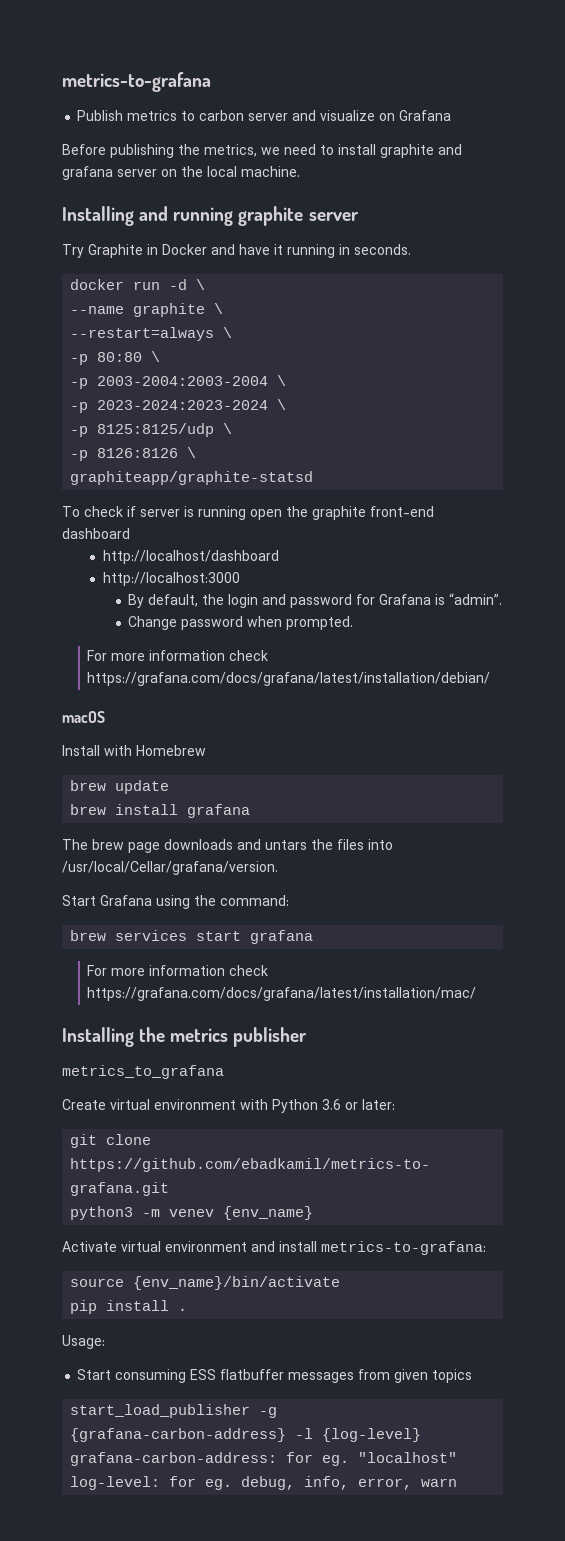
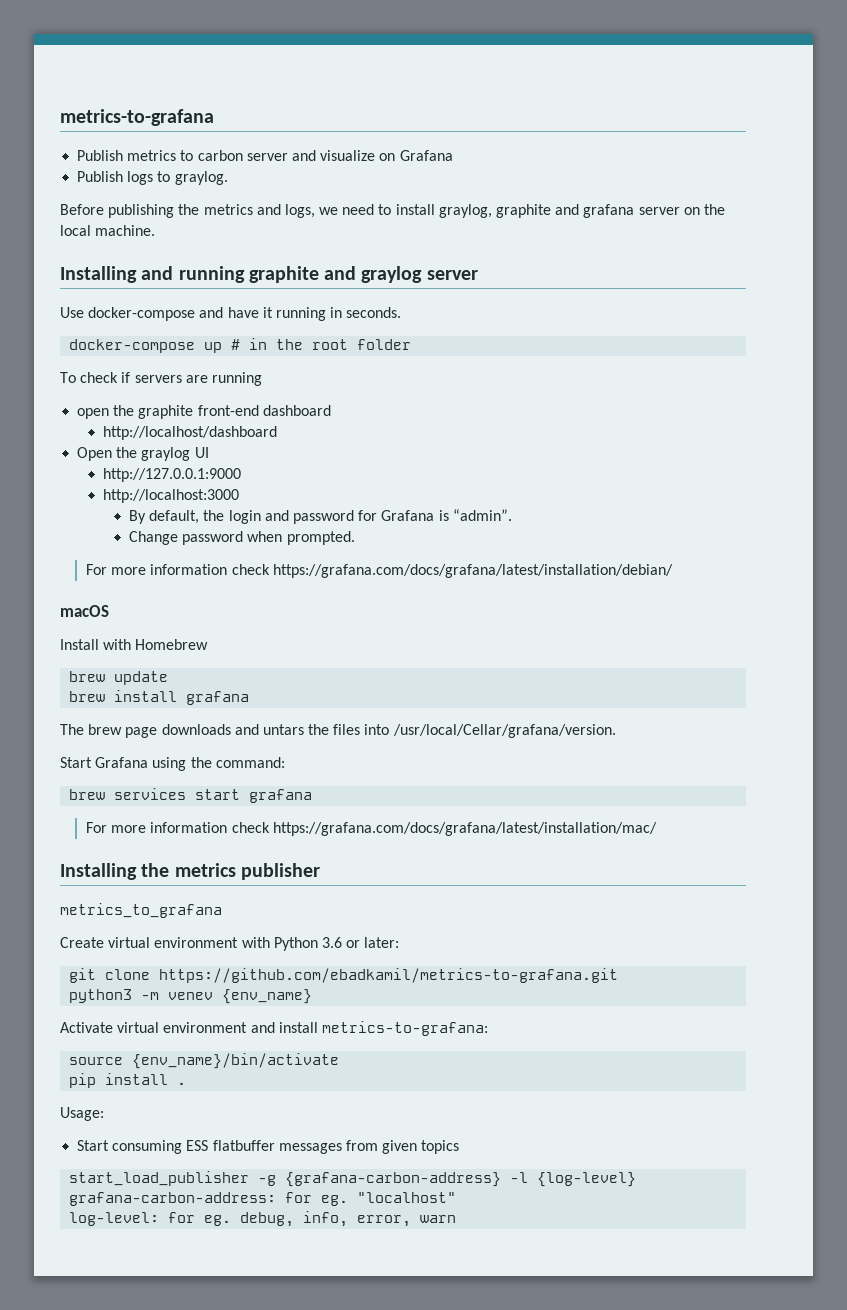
(452, 115) none -> [77,171,228,185] // Publish logs to graylog.
[204,144,257,157] metrics, -> [203,204,315,218] metrics and logs,
(376, 149) none -> [438,204,492,218] graylog,
(304, 216) none -> [324,266,423,283] and graylog
[62,244,207,258] Try Graphite in Docker -> [60,307,196,321] Use docker-compose
[70,279,206,290] [70,303,224,317] [70,327,233,341] [70,351,161,365] [70,375,287,389] [70,399,287,413] [70,423,233,437] [70,447,197,461] [70,471,314,485] docker run -d \ // --name graphite \ // --restart=always \ // -p 80:80 \ // -p 2003-2004:2003-2004 \ // -p 2023-2024:2023-2024 \ // -p 8125:8125/udp \ // -p 8126:8126 \ // graphiteapp/graphite-statsd -> [69,338,412,353] docker-compose up # in the root folder
[140,506,246,520] server is running -> [134,372,262,386] servers are running //
(279, 557) none -> [77,447,209,461] [103,468,242,482] // Open the graylog UI // http://127.0.0.1:9000

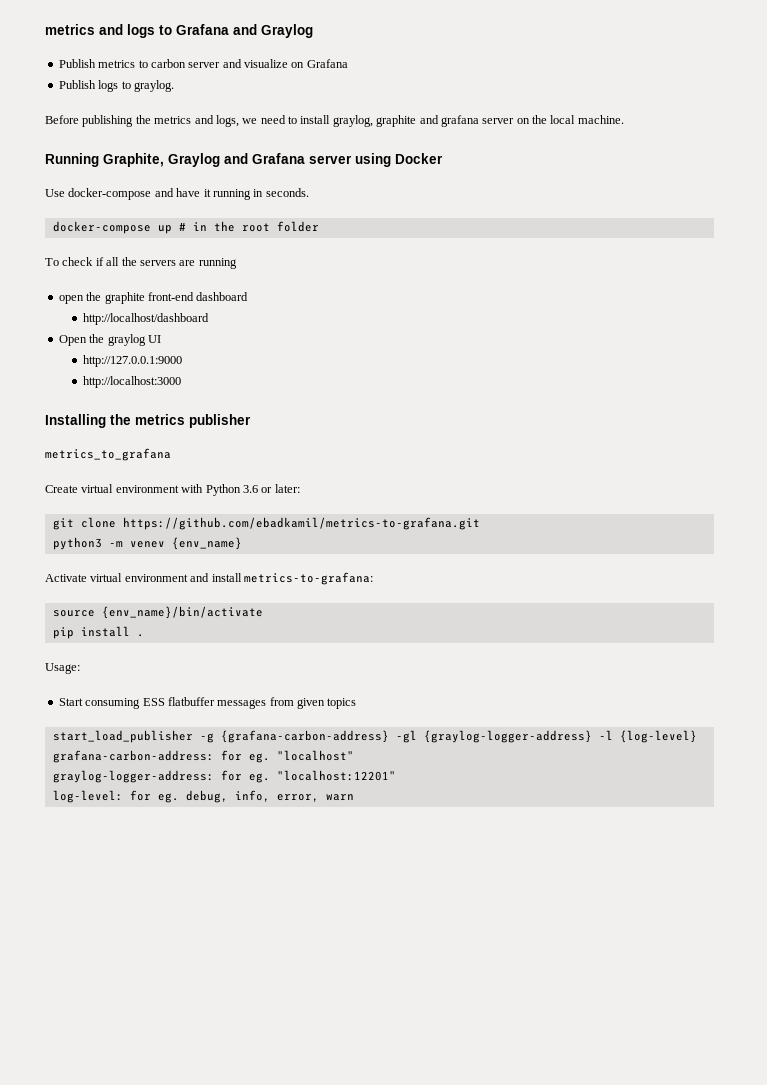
[60,109,214,126] metrics-to-grafana -> [45,24,313,38] metrics and logs to Grafana and Graylog
[60,266,478,283] Installing and running graphite and graylog server -> [45,153,443,167] Running Graphite, Graylog and Grafana server using Docker
(131, 377) none -> [106,257,137,266] all the
[129,509,512,524] [129,531,355,545] [86,564,673,578] [60,605,109,617] [60,639,209,650] [69,671,169,685] [69,690,250,705] [60,724,616,738] [60,757,285,771] [69,788,313,803] [86,822,657,836] // By default, the login and password for Grafana is “admin”. // Change password when prompted. // For more information check https://grafana.com/docs/grafana/latest/installation/debian/ // macOS // Install with Homebrew // brew update // brew install grafana // The brew page downloads and untars the files into /usr/local/Cellar/grafana/version. // Start Grafana using the command: // brew services start grafana // For more information check https://grafana.com/docs/grafana/latest/installation/mac/ -> (181, 382) none
(502, 1179) none -> [395,730,592,743] -gl {graylog-logger-address}
(457, 1197) none -> [52,770,396,783] // graylog-logger-address: for eg. "localhost:12201"

